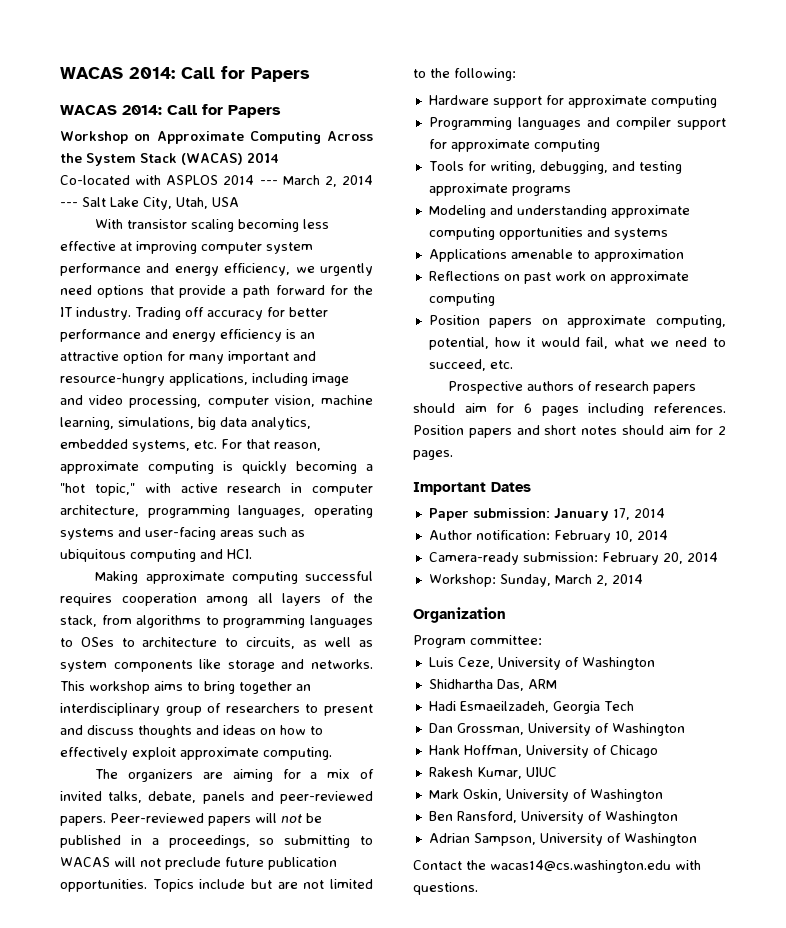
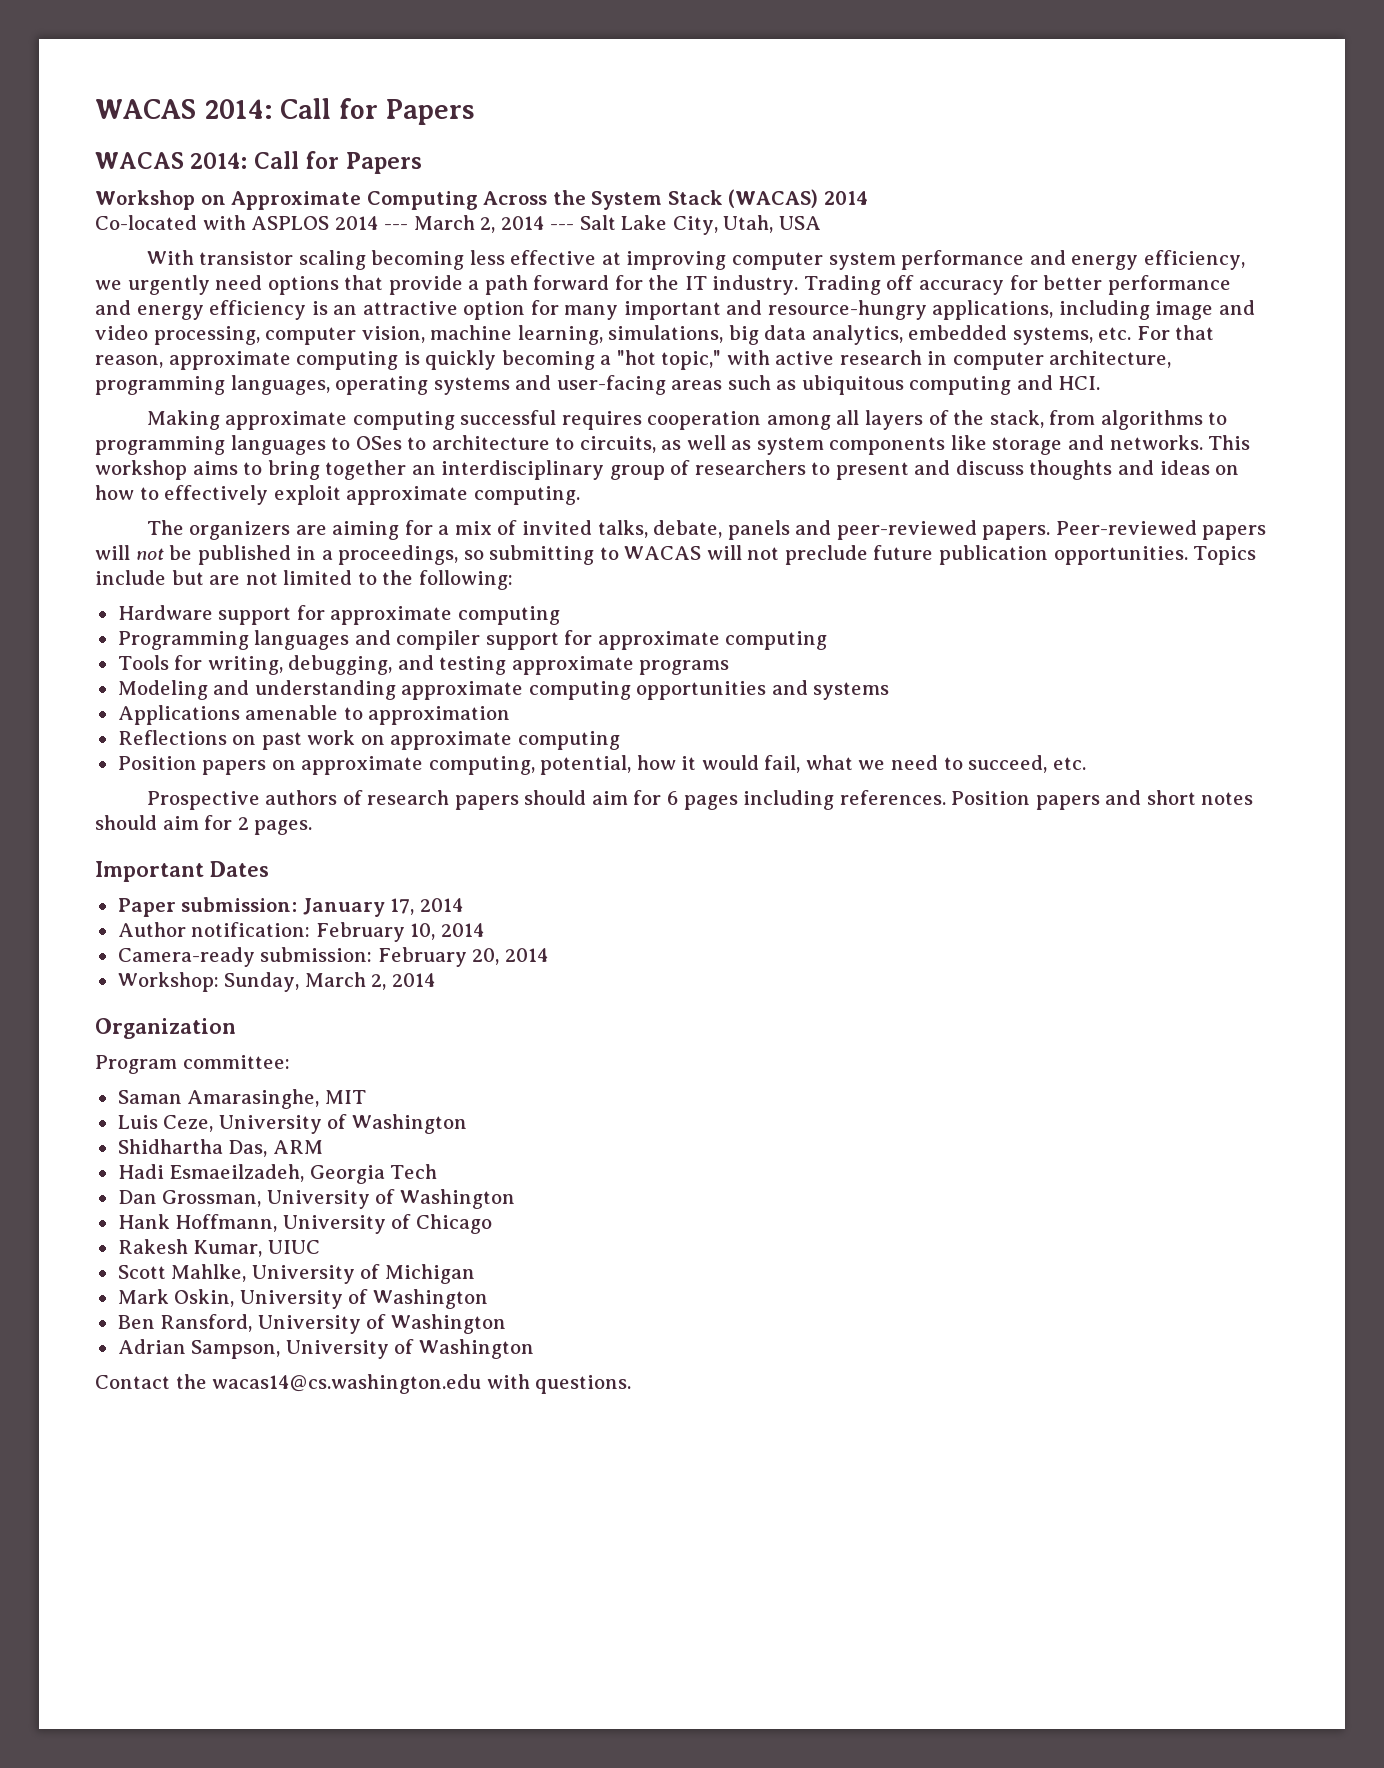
(542, 640) none -> [117,1089,366,1109] // Saman Amarasinghe, MIT
[463,745,522,757] Hoffman, -> [175,1214,278,1232] Hoffmann,
(557, 772) none -> [117,1264,475,1284] // Scott Mahlke, University of Michigan

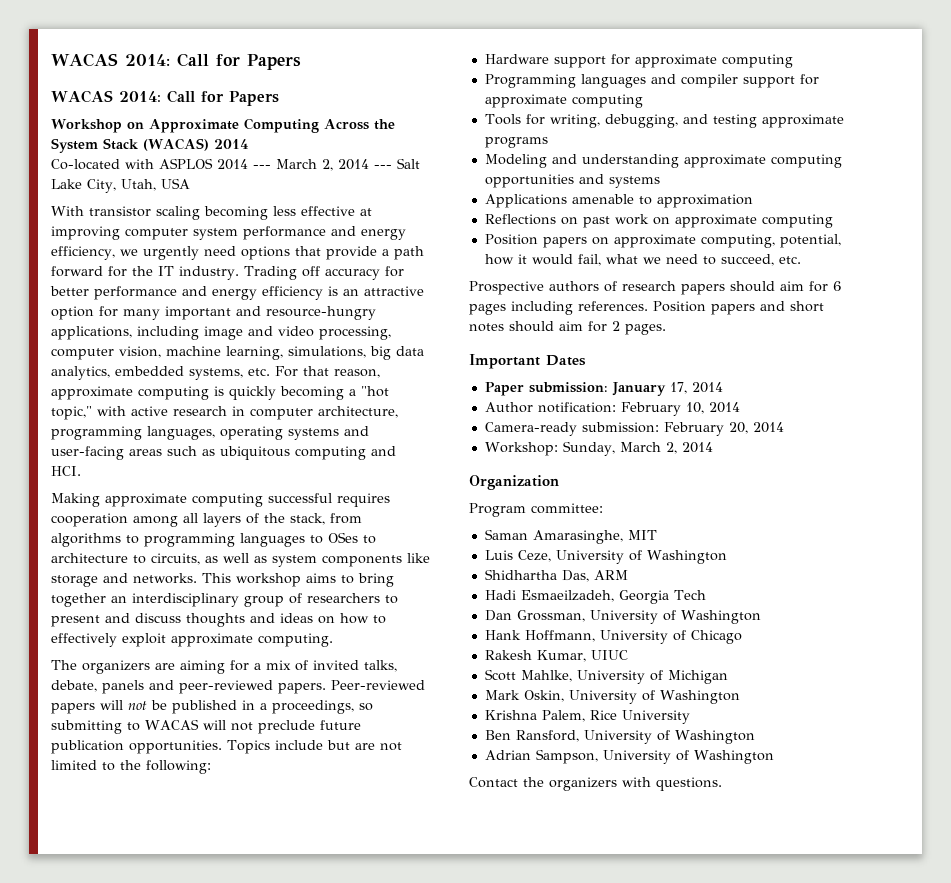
(488, 1299) none -> [484,710,690,724] // Krishna Palem, Rice University
[212,1374,482,1394] wacas14@cs.washington.edu -> [549,777,617,791] organizers

